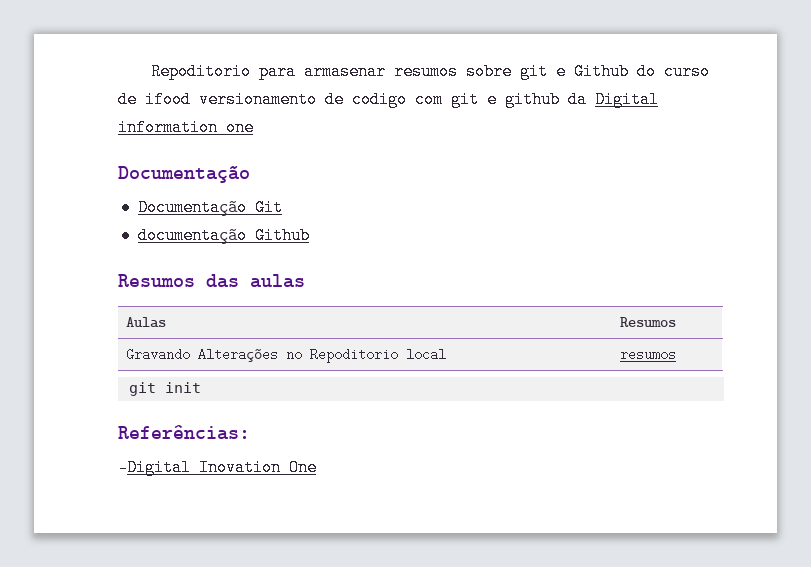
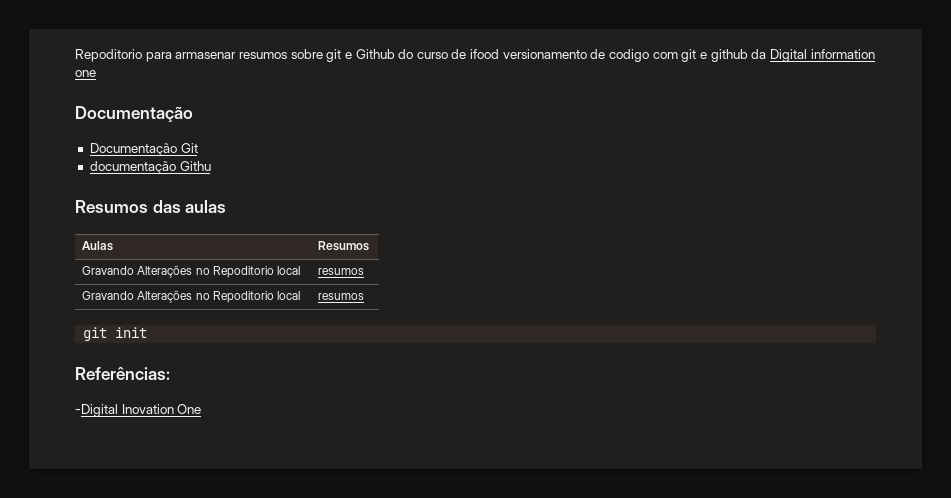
[254,227,310,244] Github -> [179,161,211,171] Githu
(677, 354) none -> [82,290,301,303] [318,293,365,300] // Gravando Alterações no Repoditorio local | resumos

